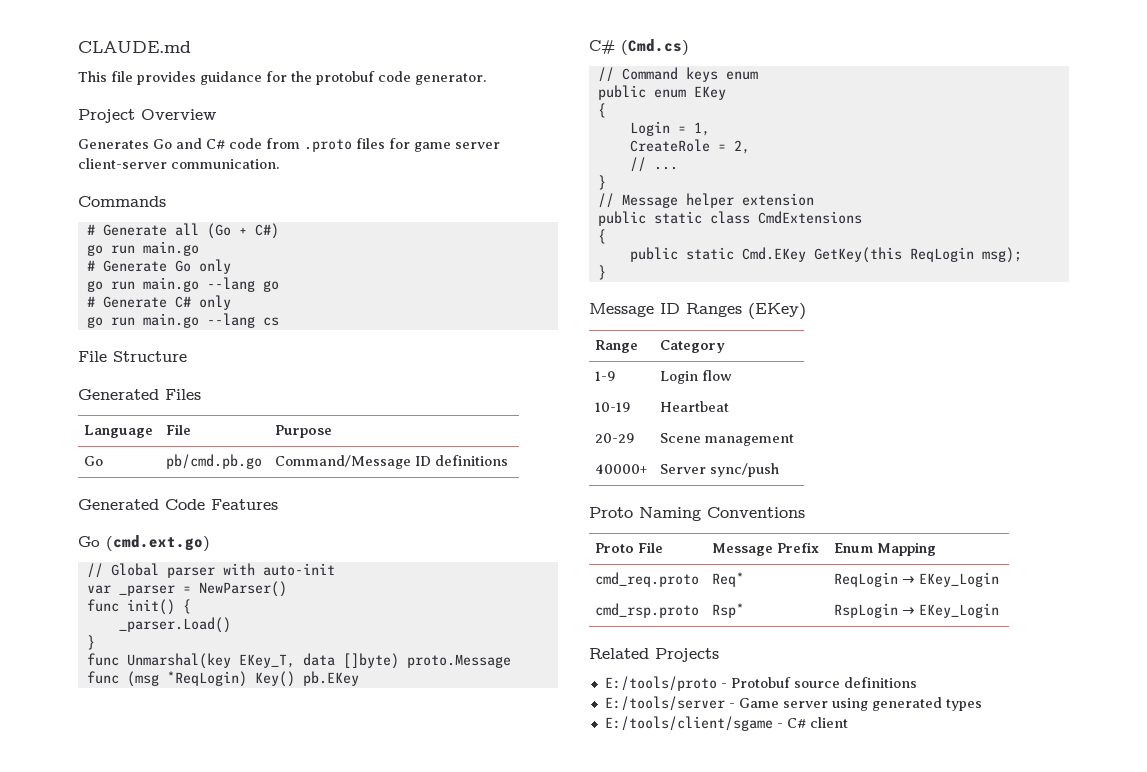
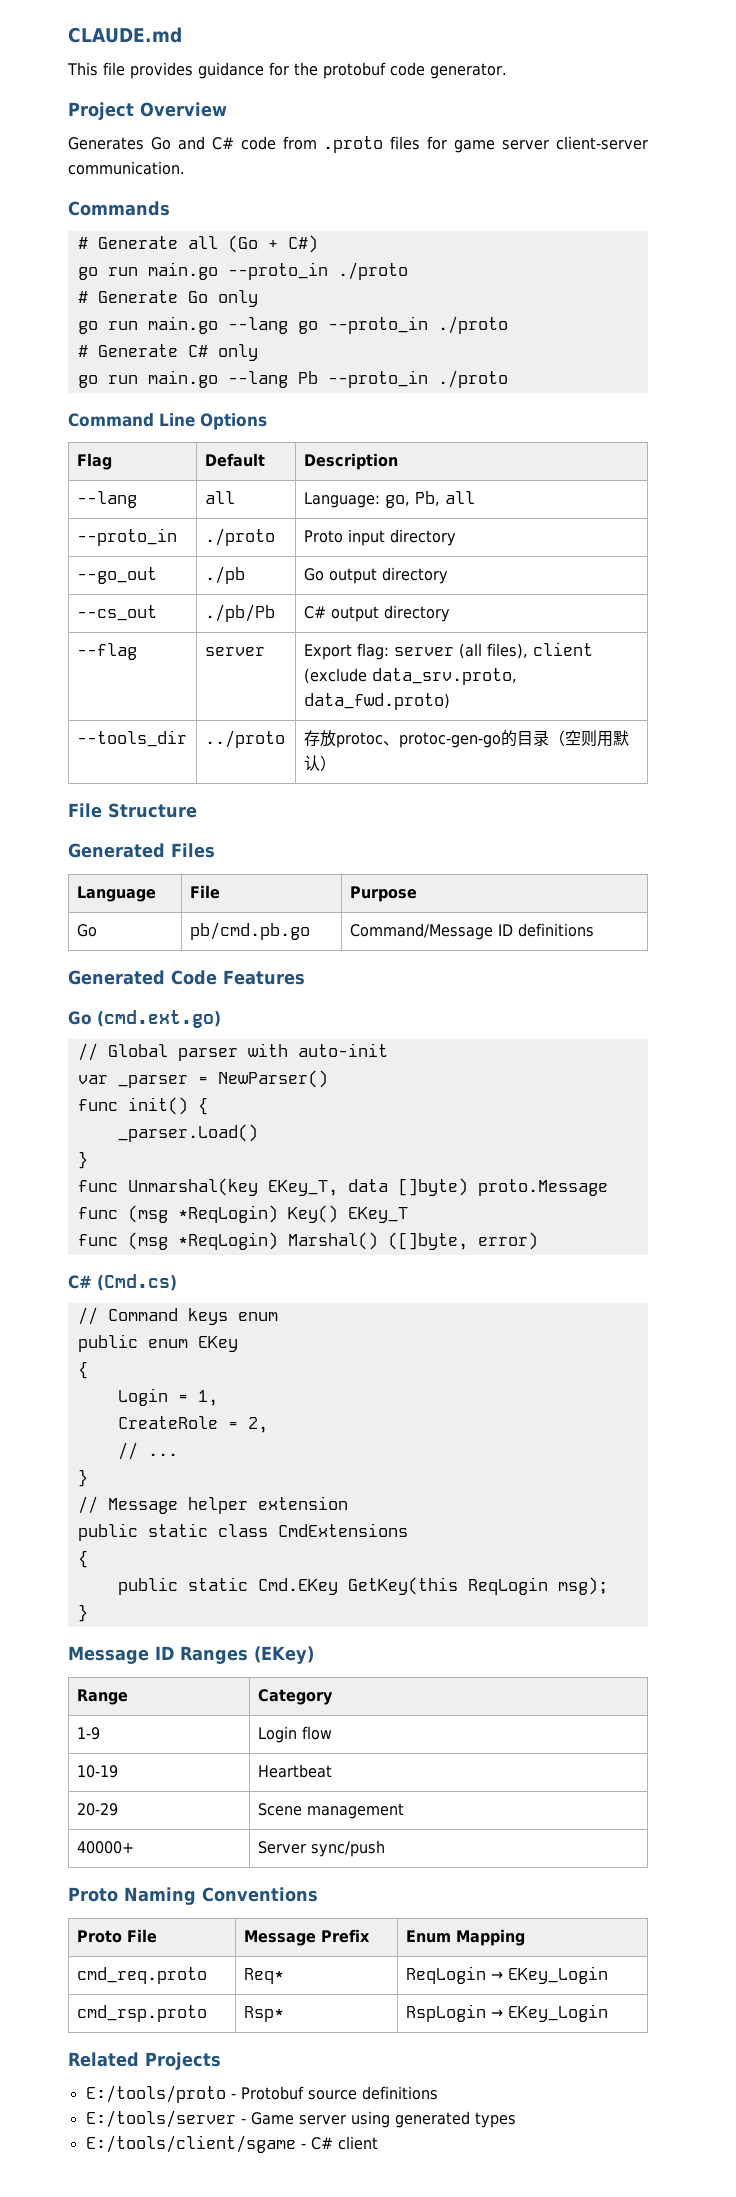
(199, 248) none -> [227,262,408,280] --proto_in ./proto
(279, 286) none -> [327,316,508,334] --proto_in ./proto
[262,317,279,326] cs -> [297,370,508,388] [68,413,267,430] [76,453,112,470] [204,453,265,467] [303,453,398,470] [76,491,137,508] [204,491,235,504] [303,491,475,508] [76,528,177,546] [204,528,275,546] [303,529,456,546] [76,567,157,584] [204,566,245,584] [303,567,448,584] [76,605,157,621] [204,604,275,622] [303,605,450,622] [76,643,137,660] [204,647,265,656] [303,642,593,660] [303,668,517,685] [303,693,450,710] [76,730,187,747] [204,730,285,748] [303,730,629,748] [303,755,336,771] Pb --proto_in ./proto // Command Line Options // Flag | Default | Description // --lang | all | Language: go, Pb, all // --proto_in | ./proto | Proto input directory // --go_out | ./pb | Go output directory // --cs_out | ./pb/Pb | C# output directory // --flag | server | Export flag: server (all files), client (exclude data_srv.proto, data_fwd.proto) // --tools_dir | ../proto | 存放protoc、protoc-gen-go的目录（空则用默认）
[302,671,359,686] pb.EKey -> [347,1207,408,1223] [77,1232,538,1250] EKey_T // func (msg *ReqLogin) Marshal() ([]byte, error)

